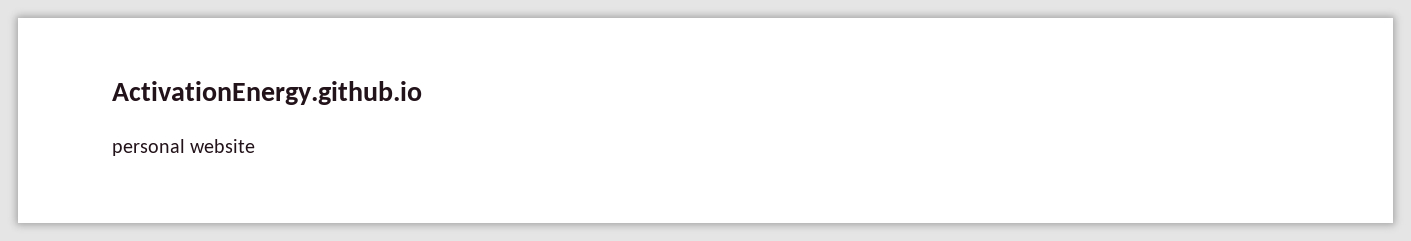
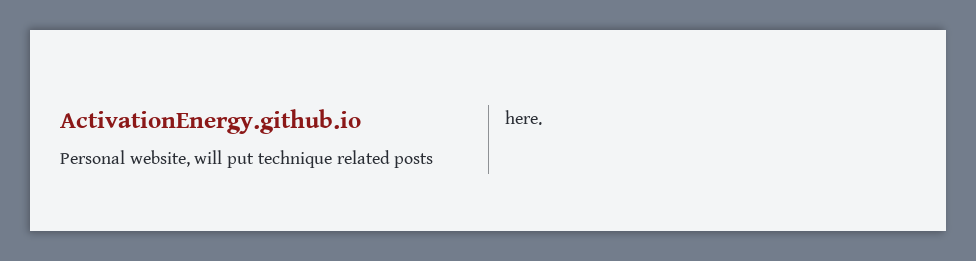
[112,139,256,156] personal website -> [60,150,434,168] [505,110,542,125] Personal website, will put technique related posts here.

